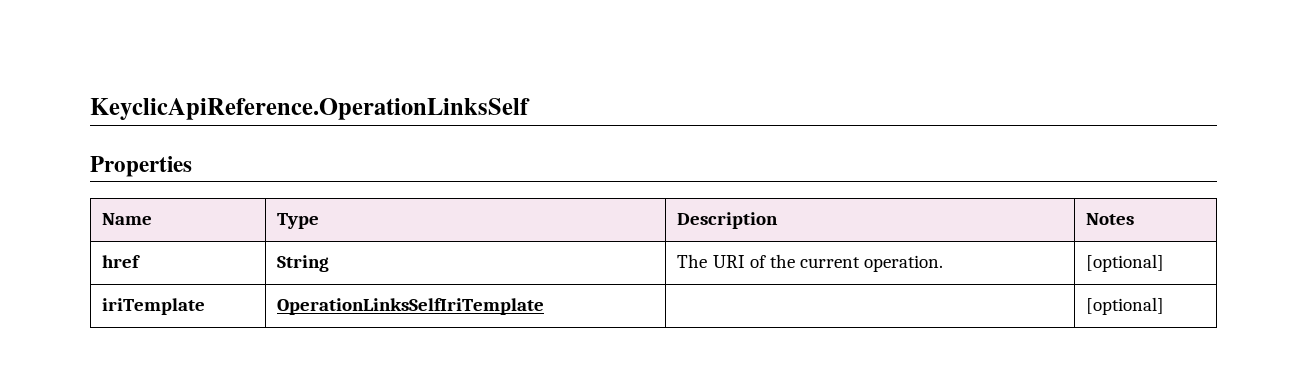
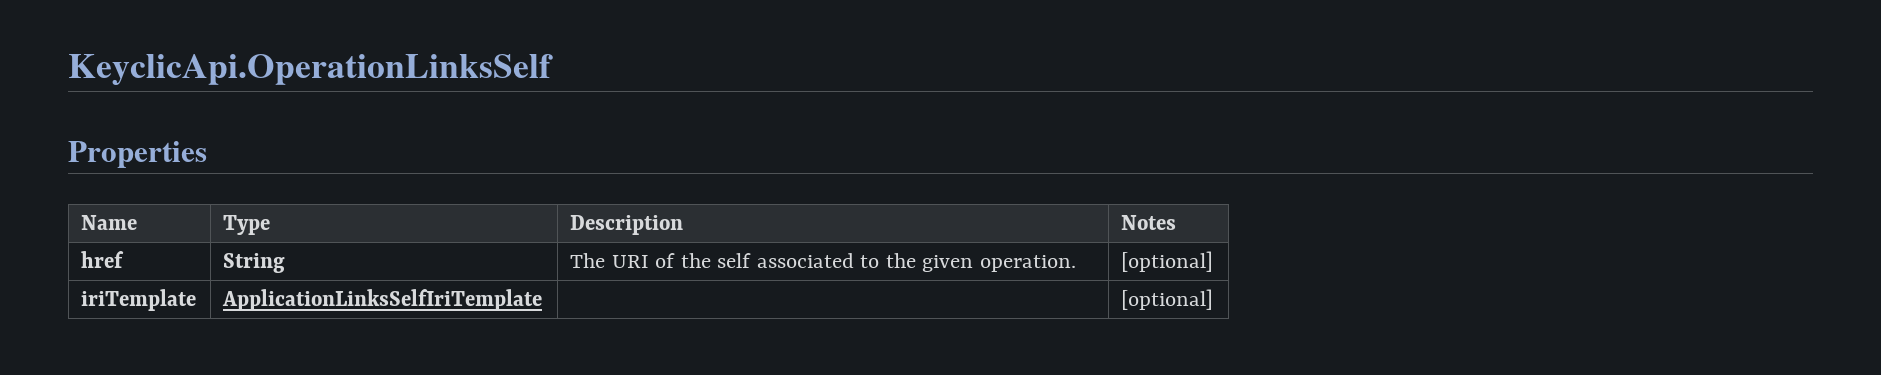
[90,98,530,120] KeyclicApiReference.OperationLinksSelf -> [68,54,553,86] KeyclicApi.OperationLinksSelf
[799,257,860,268] current -> [717,253,974,272] self associated to the given
[277,298,545,315] OperationLinksSelfIriTemplate -> [222,289,543,311] ApplicationLinksSelfIriTemplate

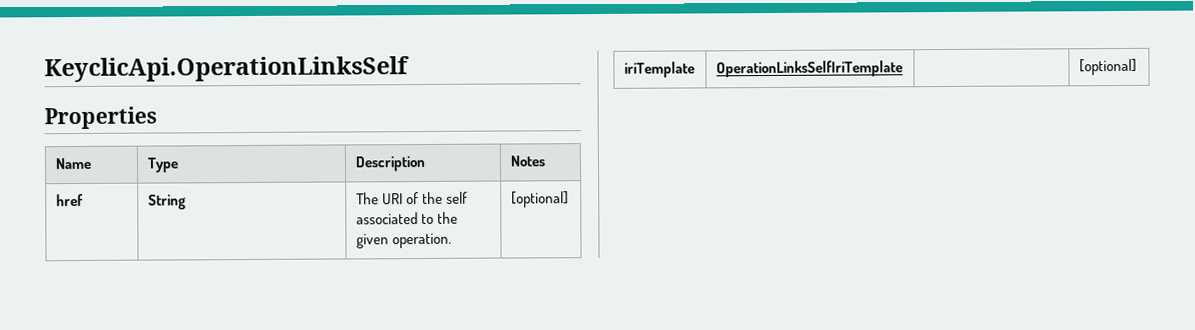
[222,289,543,311] ApplicationLinksSelfIriTemplate -> [715,60,903,78] OperationLinksSelfIriTemplate

